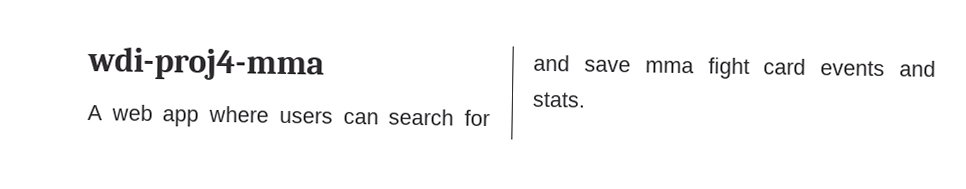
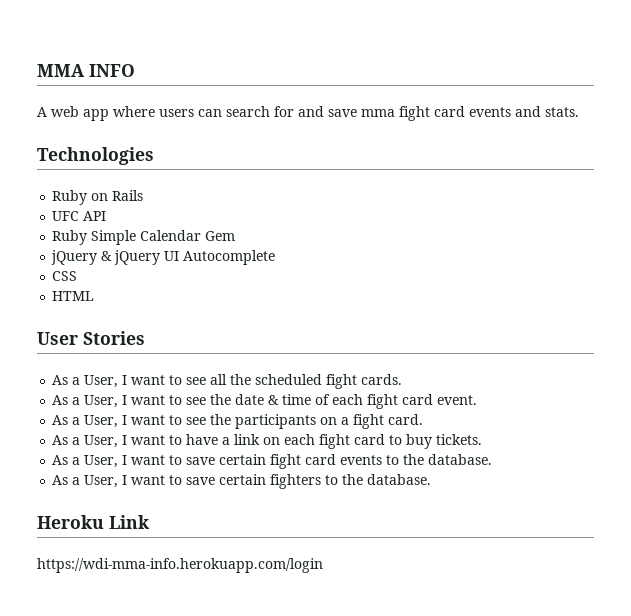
[87,45,325,82] wdi-proj4-mma -> [37,64,135,77] MMA INFO
(586, 99) none -> [37,147,154,165] [52,190,144,205] [52,211,107,221] [52,230,236,245] [51,250,276,265] [52,271,78,281] [52,291,95,301] [37,331,145,345] [52,374,403,389] [52,394,478,409] [52,414,424,429] [52,434,483,449] [52,454,493,469] [52,474,432,489] [37,515,150,529] [37,558,323,573] // Technologies // Ruby on Rails // UFC API // Ruby Simple Calendar Gem // jQuery & jQuery UI Autocomplete // CSS // HTML // User Stories // As a User, I want to see all the scheduled fight cards. // As a User, I want to see the date & time of each fight card event. // As a User, I want to see the participants on a fight card. // As a User, I want to have a link on each fight card to buy tickets. // As a User, I want to save certain fight card events to the database. // As a User, I want to save certain fighters to the database. // Heroku Link // https://wdi-mma-info.herokuapp.com/login

